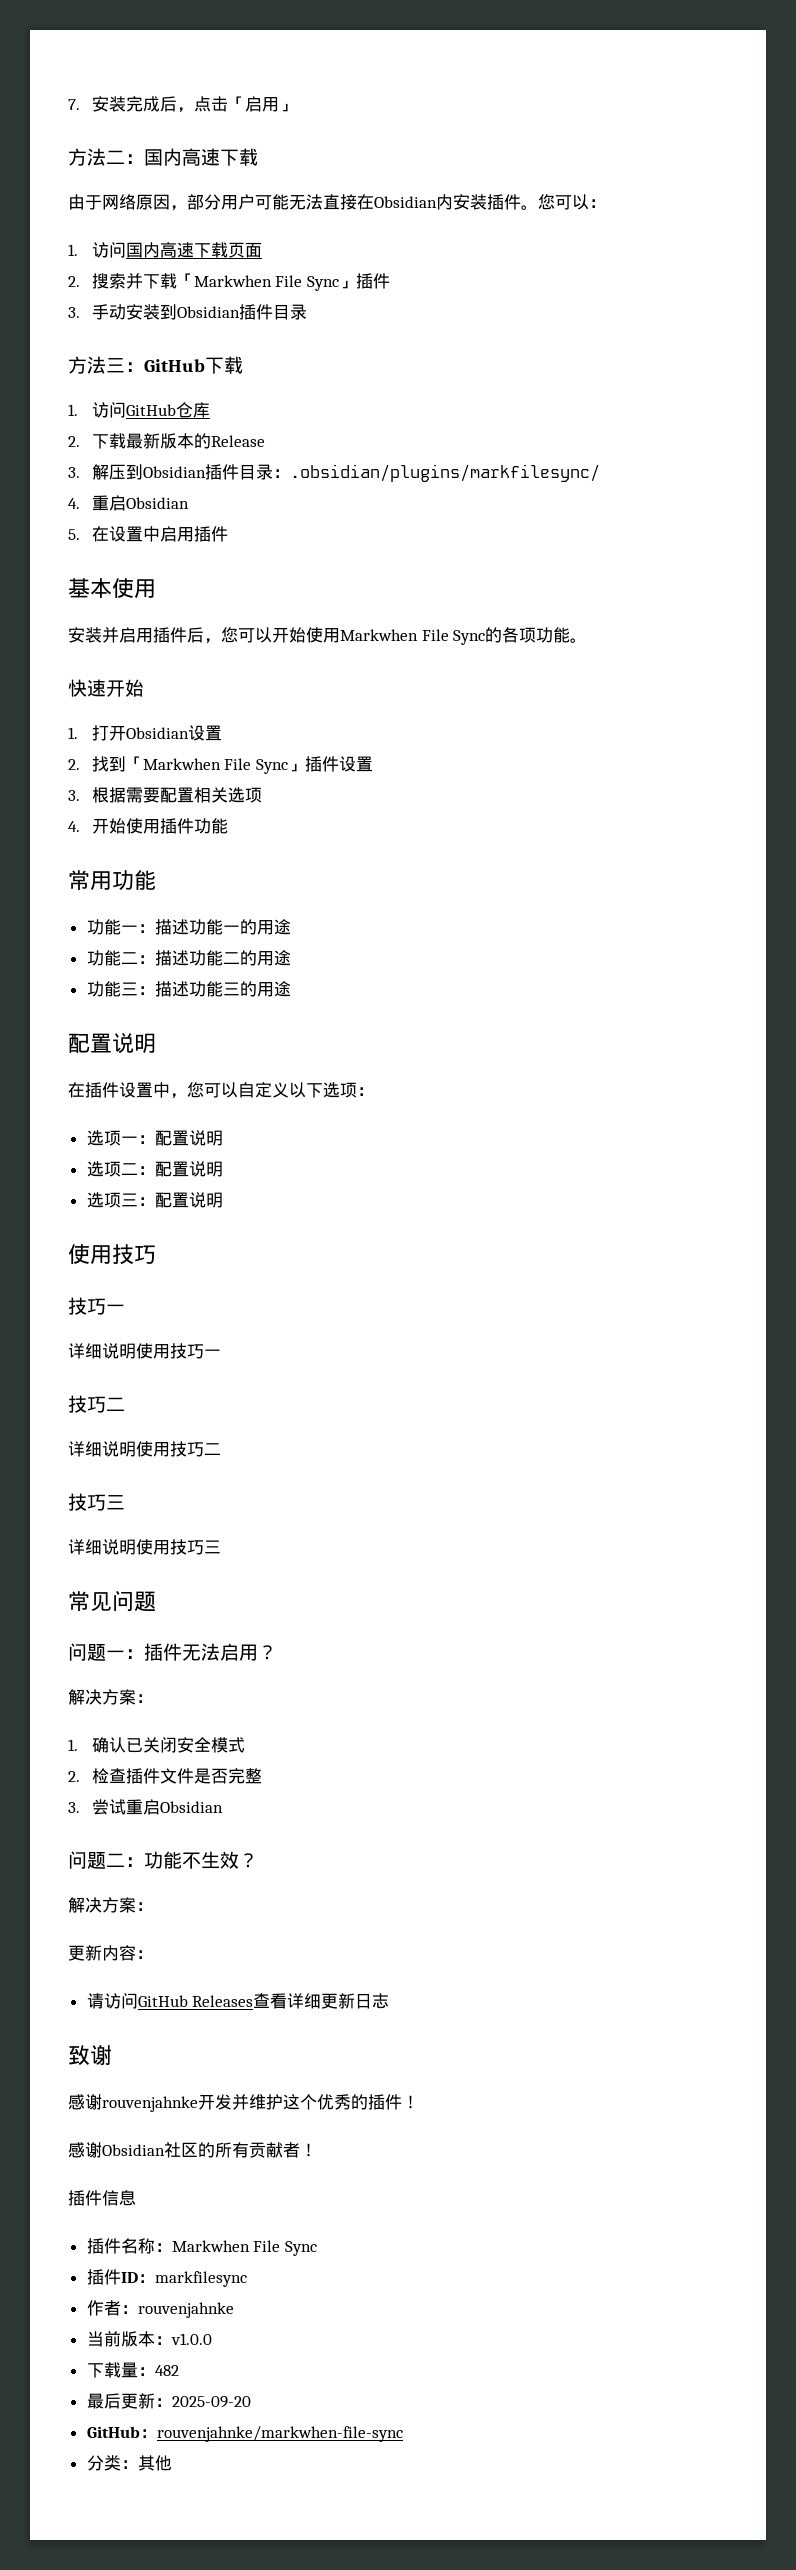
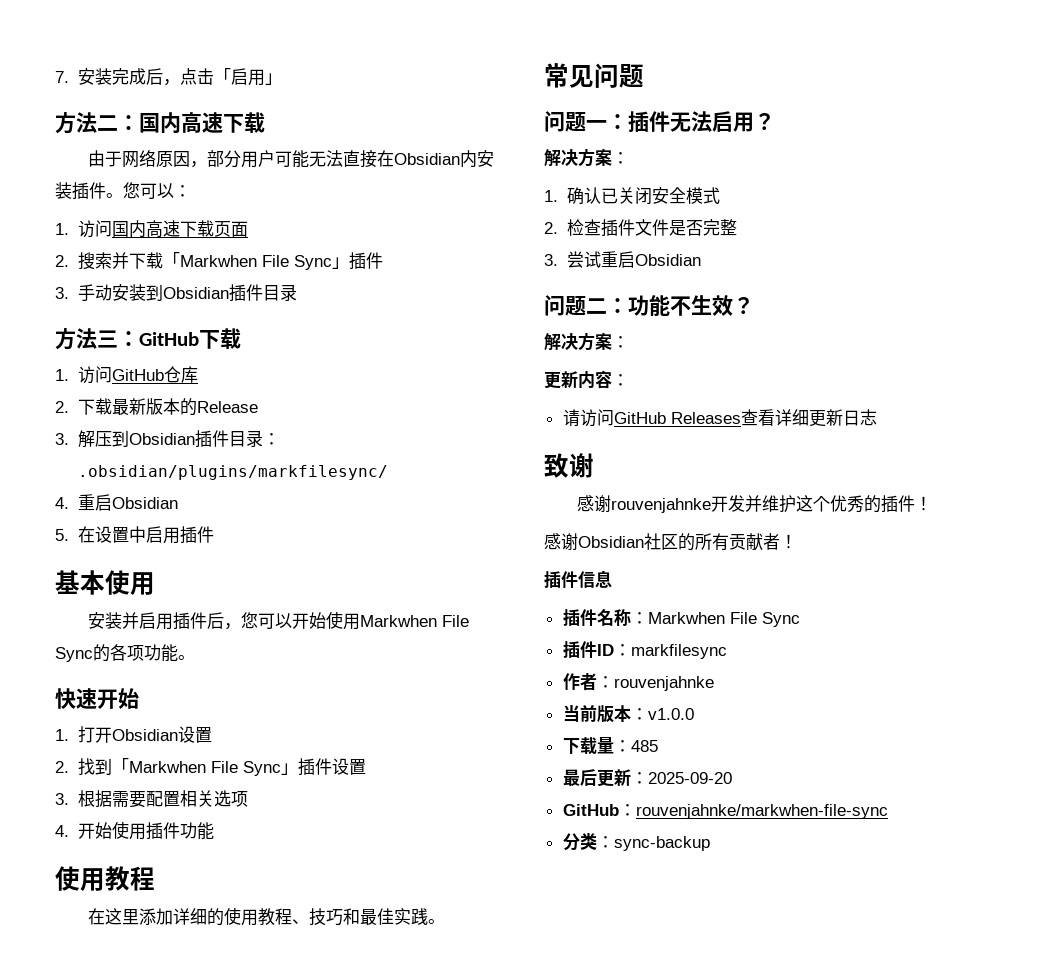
[68,870,156,891] [86,919,291,935] [86,950,291,966] [86,981,291,997] [68,1033,156,1054] [68,1082,374,1099] [86,1130,223,1146] [86,1161,223,1177] [86,1192,223,1208] [68,1244,156,1265] [68,1297,125,1315] [68,1343,221,1359] [68,1395,125,1413] [68,1441,221,1457] [68,1493,125,1511] [68,1539,221,1555] 常用功能 // 功能一：描述功能一的用途 // 功能二：描述功能二的用途 // 功能三：描述功能三的用途 // 配置说明 // 在插件设置中，您可以自定义以下选项： // 选项一：配置说明 // 选项二：配置说明 // 选项三：配置说明 // 使用技巧 // 技巧一 // 详细说明使用技巧一 // 技巧二 // 详细说明使用技巧二 // 技巧三 // 详细说明使用技巧三 -> [55,866,155,891] [87,907,445,926] 使用教程 // 在这里添加详细的使用教程、技巧和最佳实践。
[154,2365,179,2376] 482 -> [630,740,658,752] 485
[137,2455,172,2471] 其他 -> [613,836,710,851] sync-backup

